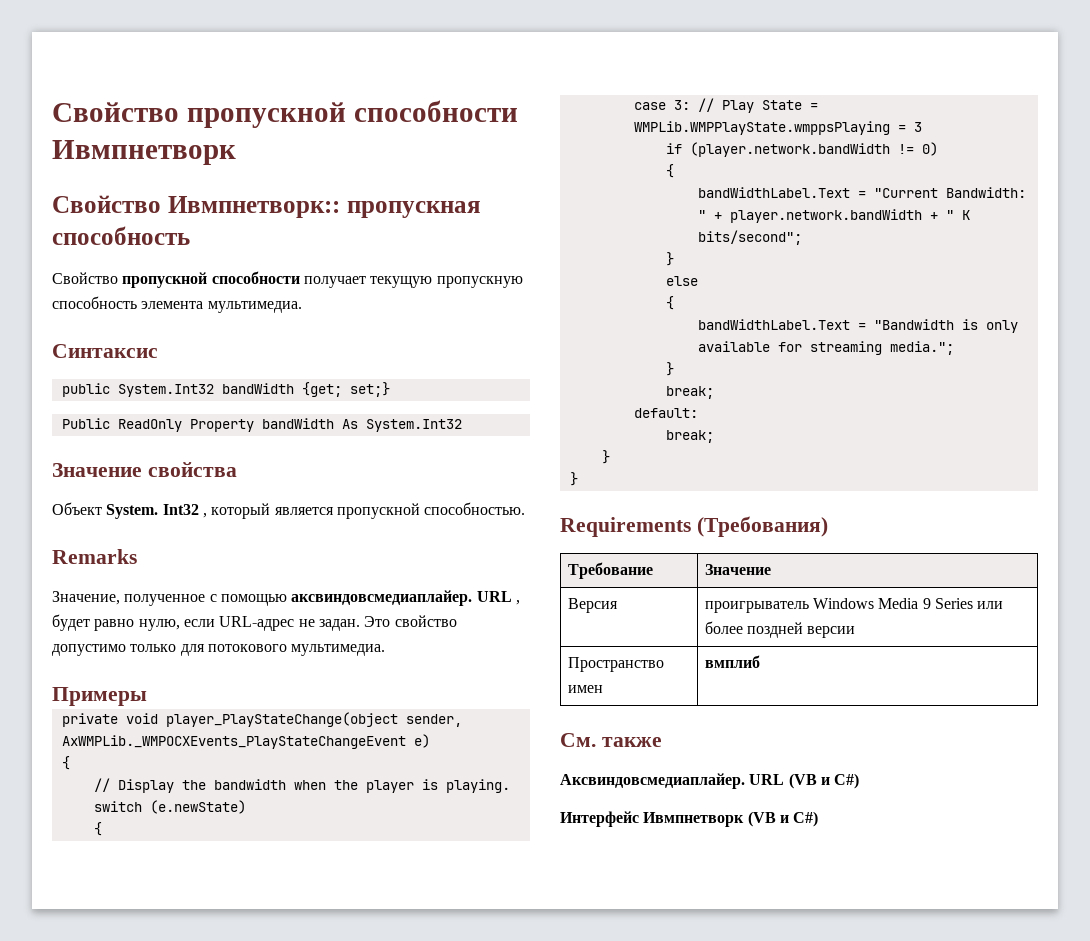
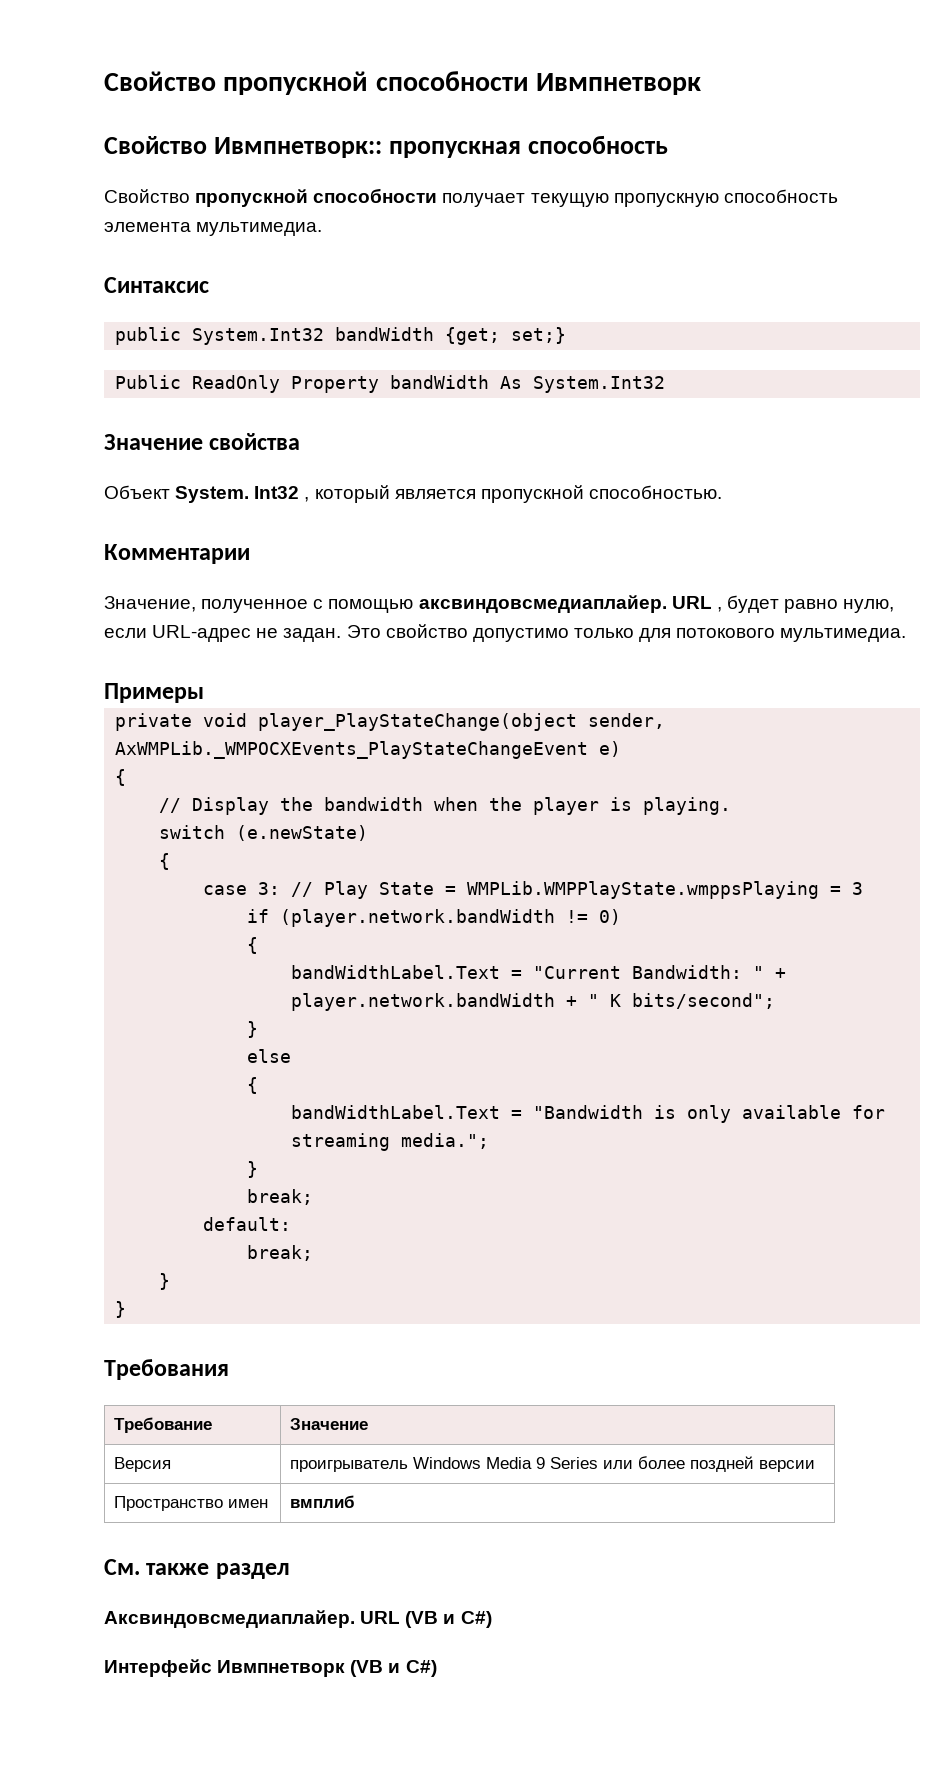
[52,549,137,564] Remarks -> [104,544,250,564] Комментарии
[560,516,828,537] Requirements (Требования) -> [104,1359,229,1380] Требования
(662, 742) none -> [215,1563,290,1579] раздел

